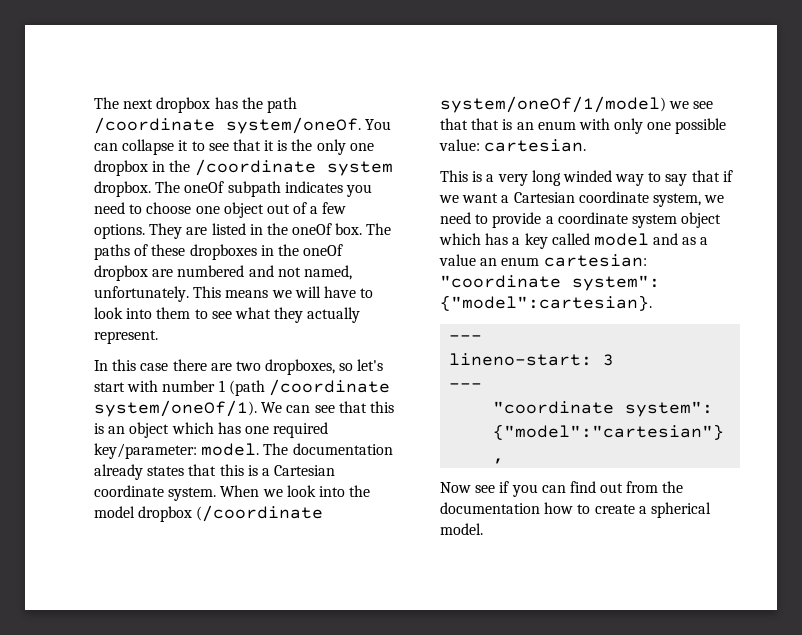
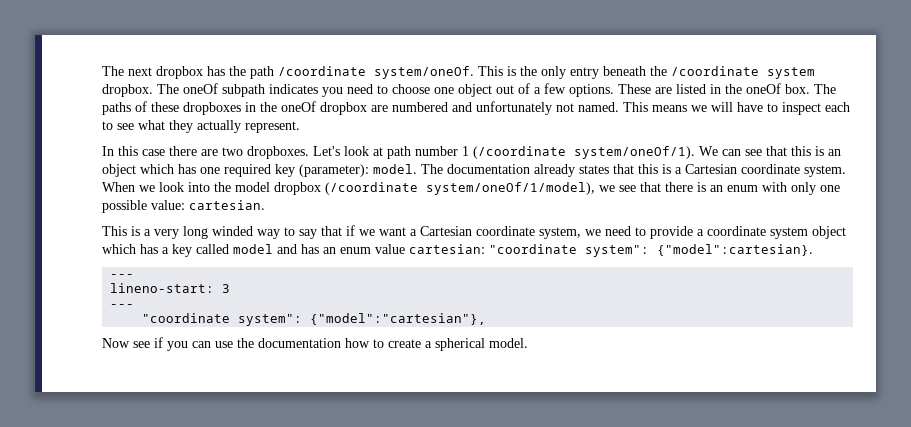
[365,119,392,130] [94,139,374,155] [94,160,166,176] You can collapse it to see that it is the only one dropbox in -> [478,66,646,79] This is the only entry beneath
[149,223,183,239] They -> [618,84,651,94] These
[277,265,352,280] [94,286,189,302] not named, unfortunately. -> [476,101,619,115] unfortunately not named.
[94,307,191,319] look into them -> [782,102,850,115] inspect each
[265,359,384,375] [94,379,390,396] dropboxes, so let's start with number 1 (path /coordinate -> [247,146,566,159] dropboxes. Let's look at path number 1 (/coordinate
[94,443,197,459] key/parameter: -> [275,164,369,177] key (parameter):
[440,96,666,113] system/oneOf/1/model) -> [426,182,595,195] system/oneOf/1/model),
[471,118,500,130] that -> [665,182,693,192] there
[682,237,709,245] [439,254,540,266] as a value an enum -> [301,244,405,254] has an enum value
[569,481,659,493] find out from -> [215,341,233,348] use

